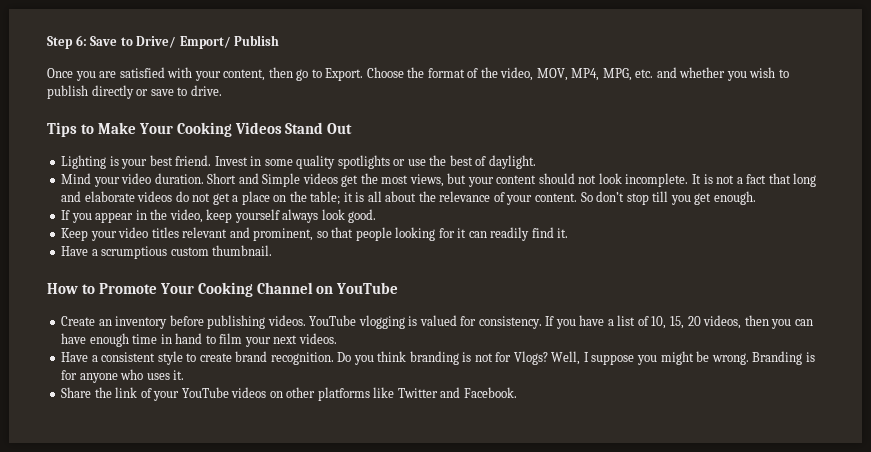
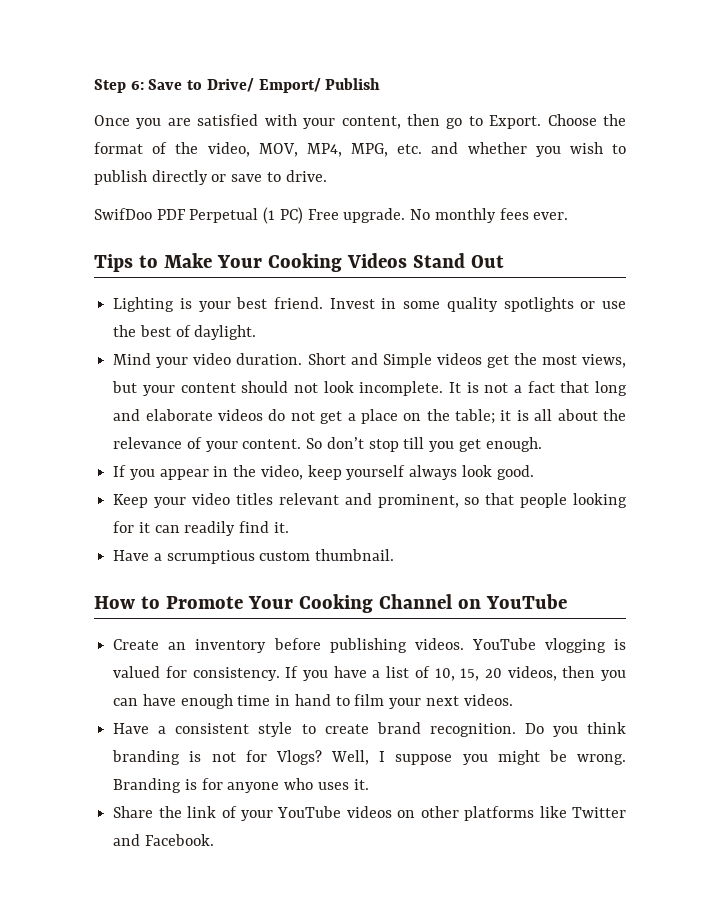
(222, 90) none -> [94,207,569,224] // SwifDoo PDF Perpetual (1 PC) Free upgrade. No monthly fees ever.

